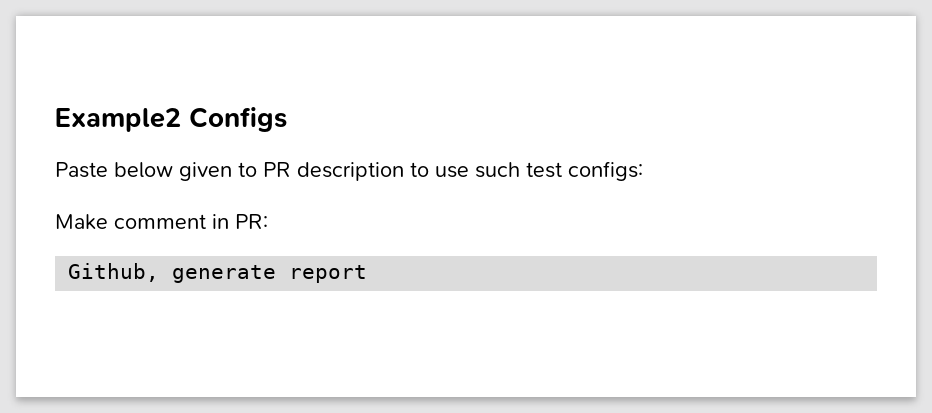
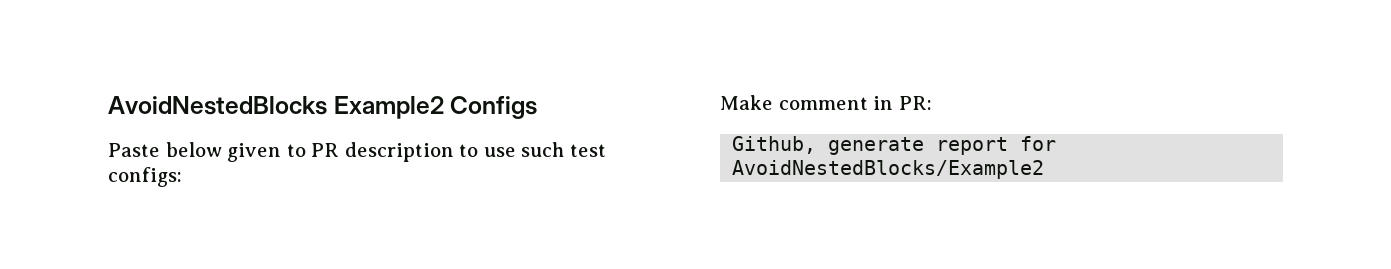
(55, 120) none -> [108,96,327,115] AvoidNestedBlocks
(368, 274) none -> [1020,136,1057,151] [732,160,1045,179] for AvoidNestedBlocks/Example2

